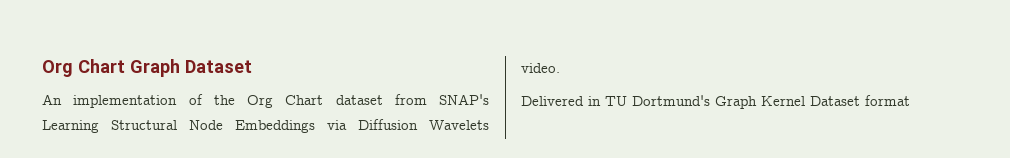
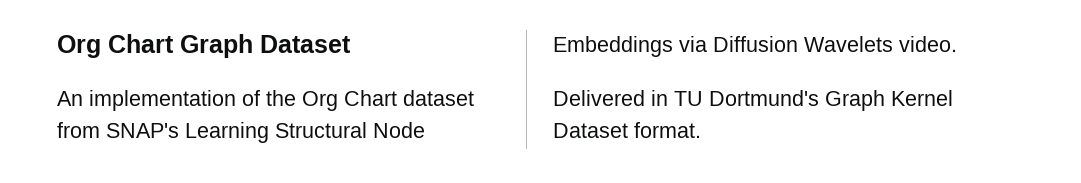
[865,95,910,106] format -> [634,122,701,138] format.

